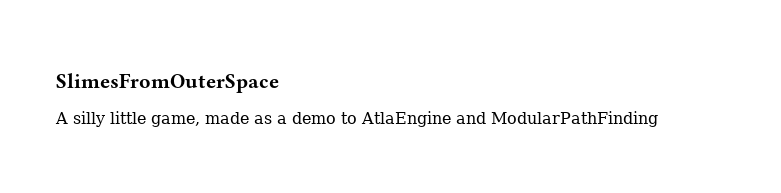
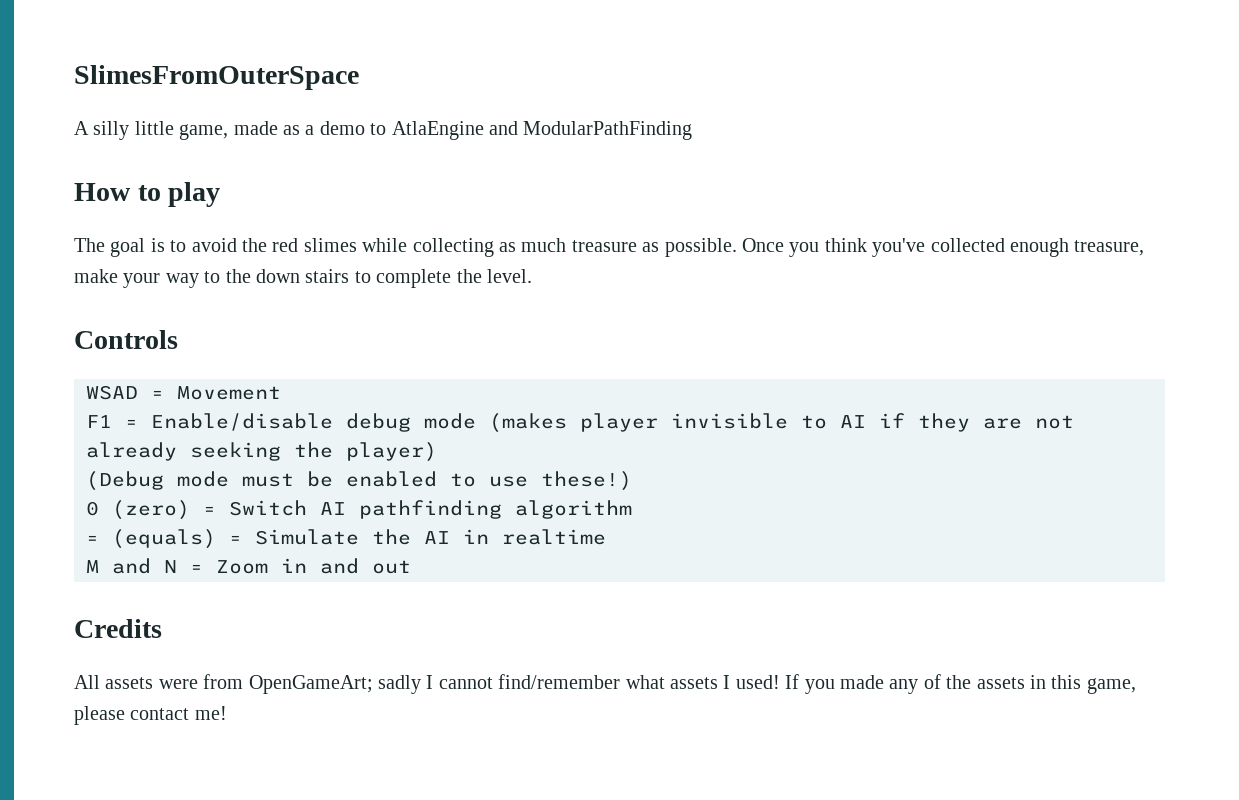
(658, 119) none -> [74,182,221,207] [74,238,1145,257] [74,269,532,288] [74,330,178,349] [86,385,281,400] [86,413,1074,433] [86,442,437,462] [86,471,632,491] [86,500,632,520] [86,529,606,549] [86,558,411,574] [74,619,162,638] [74,674,1136,694] [74,706,227,725] // How to play // The goal is to avoid the red slimes while collecting as much treasure as possible. Once you think you've collected enough treasure, make your way to the down stairs to complete the level. // Controls // WSAD = Movement // F1 = Enable/disable debug mode (makes player invisible to AI if they are not already seeking the player) // (Debug mode must be enabled to use these!) // 0 (zero) = Switch AI pathfinding algorithm // = (equals) = Simulate the AI in realtime // M and N = Zoom in and out // Credits // All assets were from OpenGameArt; sadly I cannot find/remember what assets I used! If you made any of the assets in this game, please contact me!

